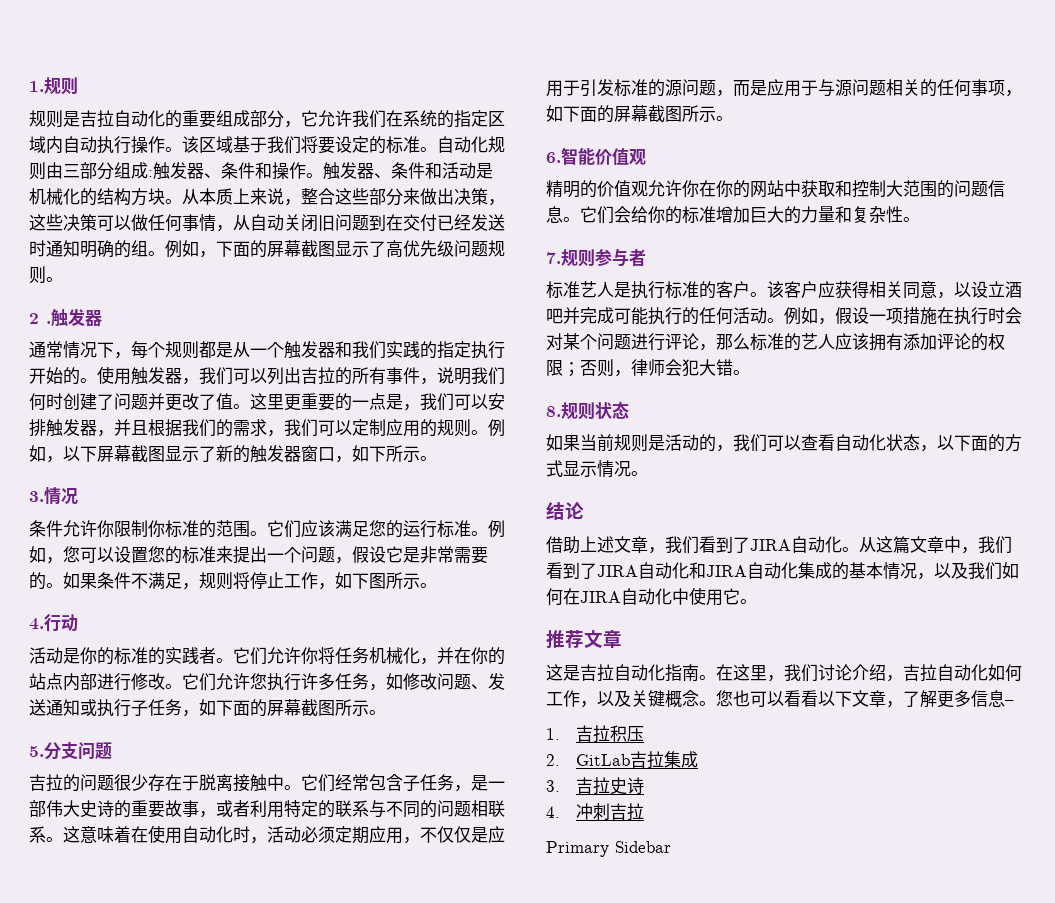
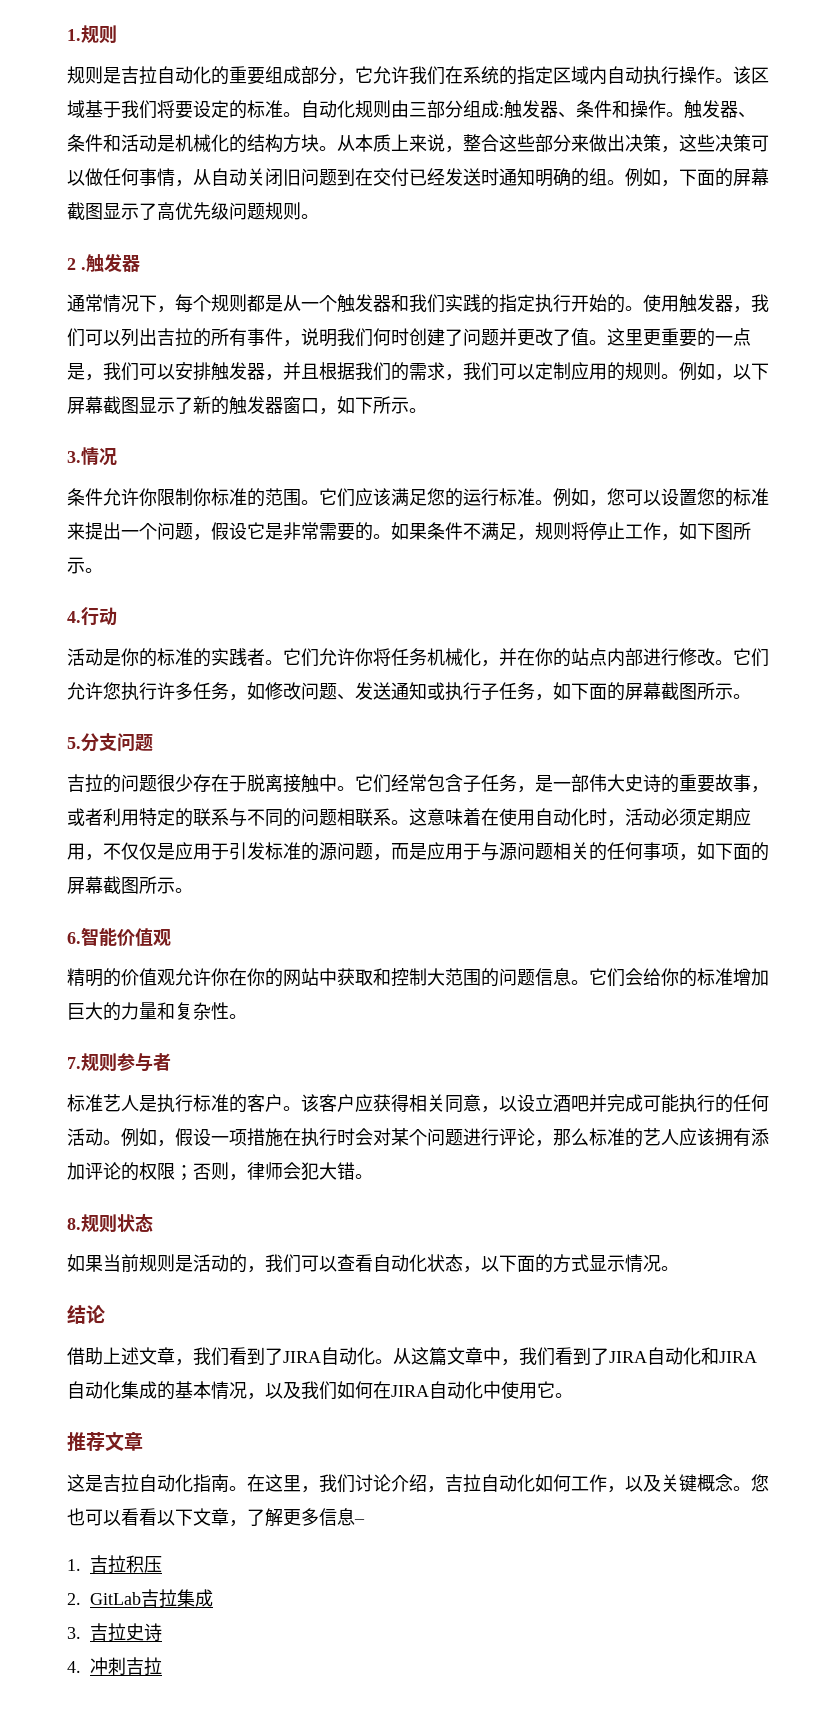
[546,841,671,857] // Primary Sidebar -> (162, 1666) none

